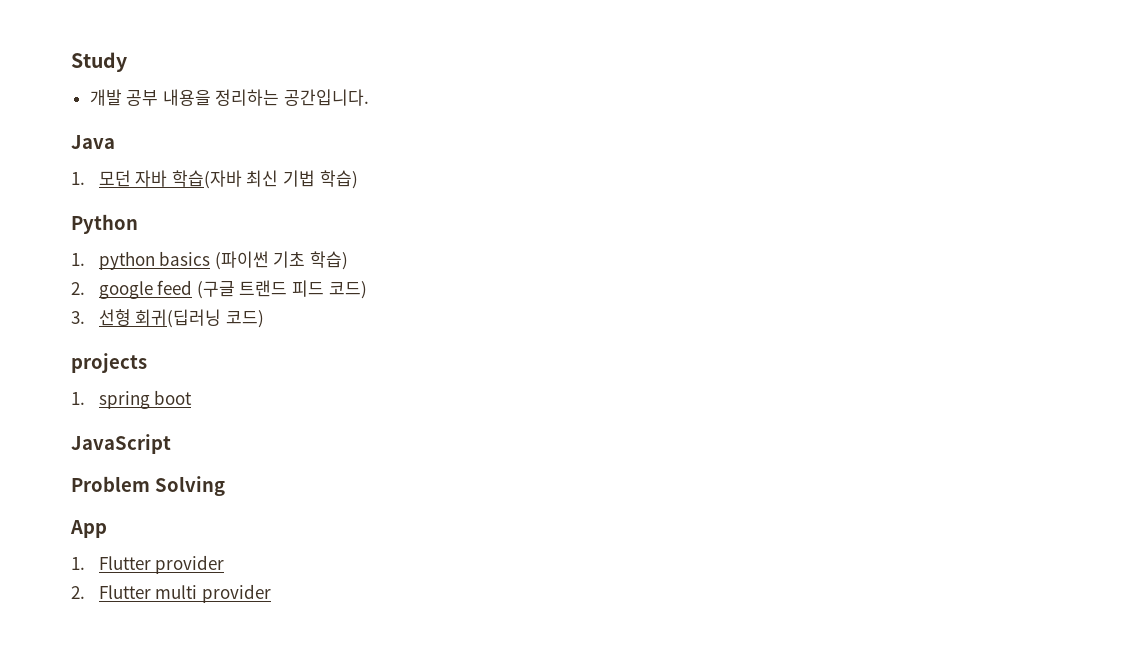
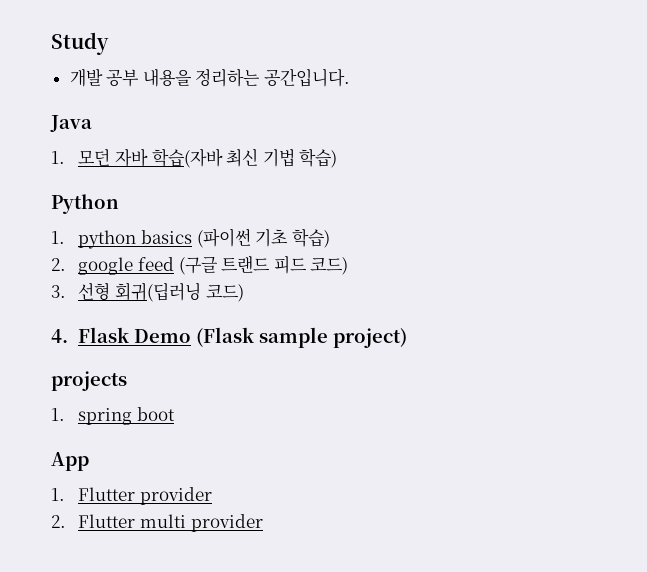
(264, 319) none -> [51,327,408,348] // 4. Flask Demo (Flask sample project)
[71,434,171,454] [71,476,225,496] // JavaScript // Problem Solving -> (175, 414) none

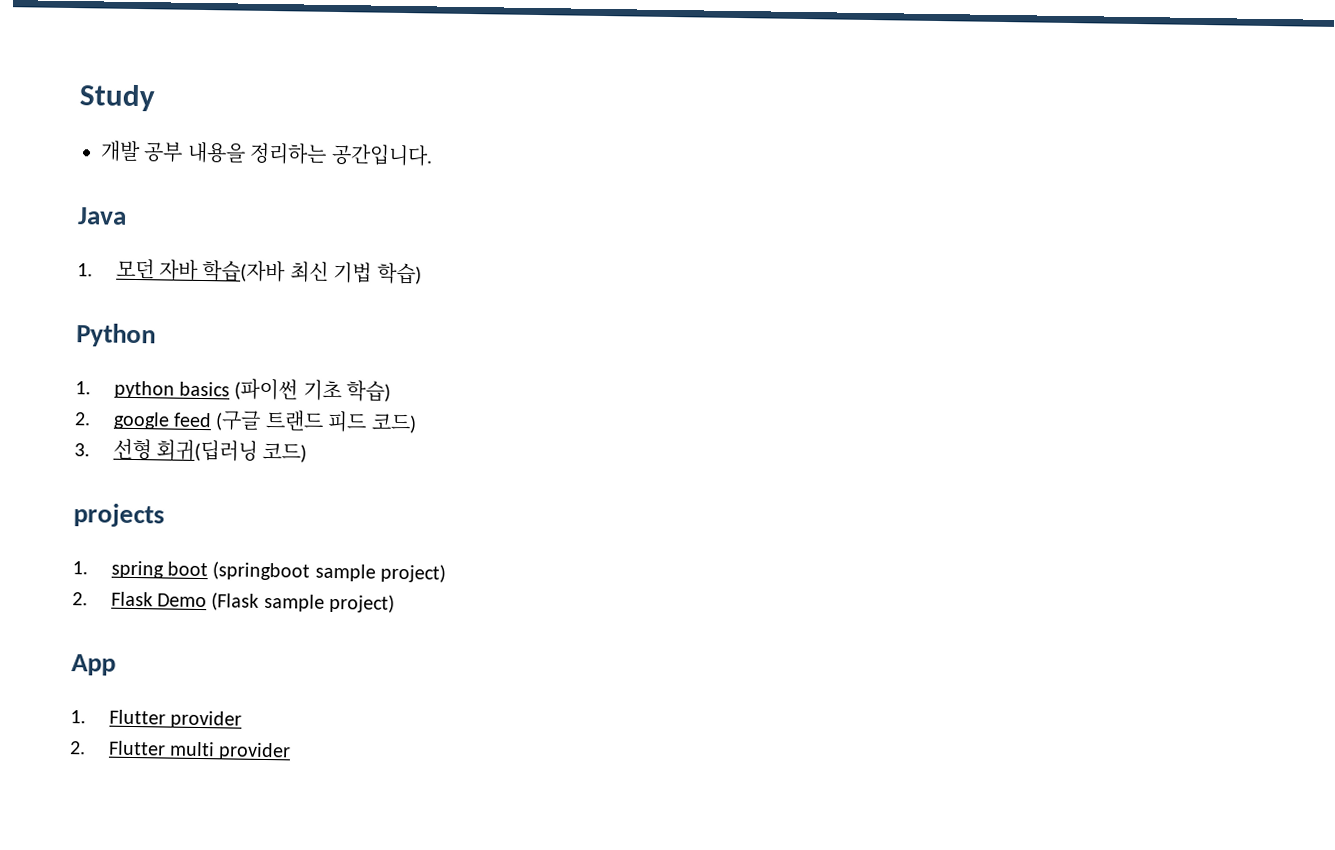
[51,329,68,343] 4. -> [73,503,165,528] [72,560,447,583] [72,592,88,606] projects // 1. spring boot (springboot sample project) // 2.
[51,371,127,391] [51,407,175,425] // projects // 1. spring boot -> (396, 603) none

